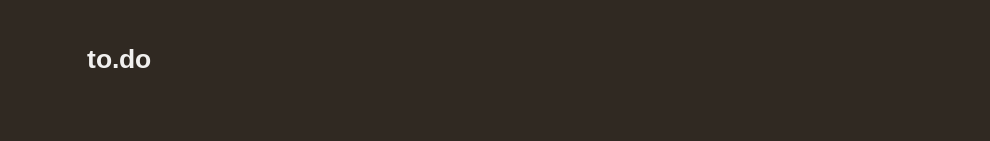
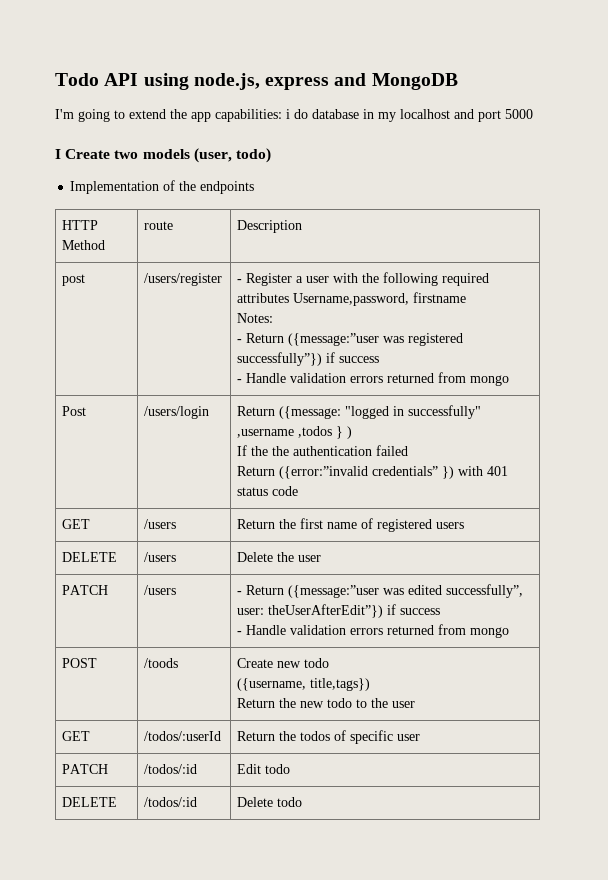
[87,49,151,68] to.do -> [55,73,458,90] [55,109,533,122] [55,148,271,163] [70,180,255,194] [61,220,98,230] [61,240,105,250] [143,221,173,230] [236,220,302,233] [61,274,85,286] [143,273,222,286] [236,272,489,286] [236,292,466,306] [236,313,273,323] [236,333,463,346] [236,352,379,366] [236,372,509,386] [61,406,86,416] [143,406,209,419] [236,405,481,419] [236,426,352,439] [236,445,408,456] [236,466,508,479] [236,486,298,496] [61,519,90,529] [143,519,176,529] [236,518,464,532] [61,552,117,562] [143,552,176,562] [236,552,321,562] [61,585,108,595] [143,585,176,595] [236,584,523,598] [236,604,440,618] [236,624,509,638] [61,658,97,668] [143,658,178,668] [236,658,329,668] [236,678,370,691] [236,698,415,708] [61,731,90,741] [143,731,221,741] [236,730,420,744] [61,764,108,774] [143,764,197,774] [236,764,290,774] [61,797,117,807] [143,797,197,807] [236,797,302,807] Todo API using node.js, express and MongoDB // I'm going to extend the app capabilities: i do database in my localhost and port 5000 // I Create two models (user, todo) // Implementation of the endpoints // HTTP Method | route | Description // post | /users/register | - Register a user with the following required attributes Username,password, firstname // Notes: // - Return ({message:”user was registered successfully”}) if success // - Handle validation errors returned from mongo // Post | /users/login | Return ({message: "logged in successfully" ,username ,todos } ) // If the the authentication failed // Return ({error:”invalid credentials” }) with 401 status code // GET | /users | Return the first name of registered users // DELETE | /users | Delete the user // PATCH | /users | - Return ({message:”user was edited successfully”, user: theUserAfterEdit”}) if success // - Handle validation errors returned from mongo // POST | /toods | Create new todo // ({username, title,tags}) // Return the new todo to the user // GET | /todos/:userId | Return the todos of specific user // PATCH | /todos/:id | Edit todo // DELETE | /todos/:id | Delete todo

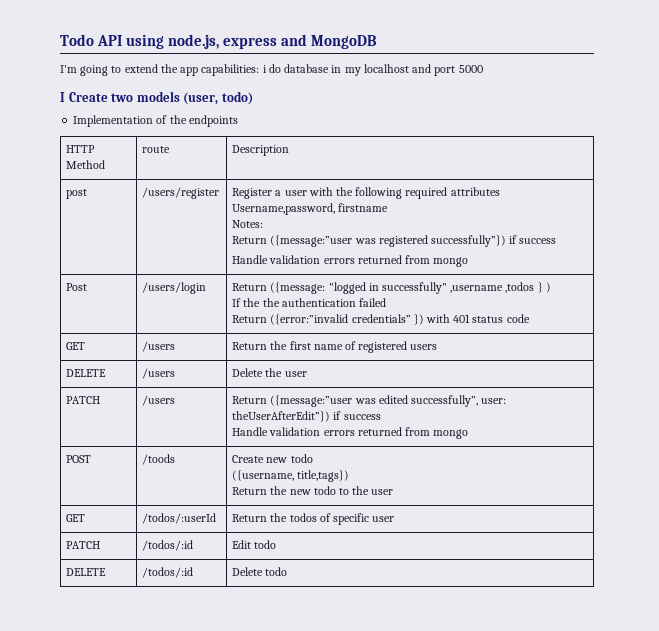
[236,279,242,283] - -> (220, 193) none
[236,339,242,343] - -> (264, 224) none
[236,379,242,383] - -> (557, 241) none
[236,591,242,595] - -> (176, 400) none
[236,631,242,635] - -> (381, 417) none

